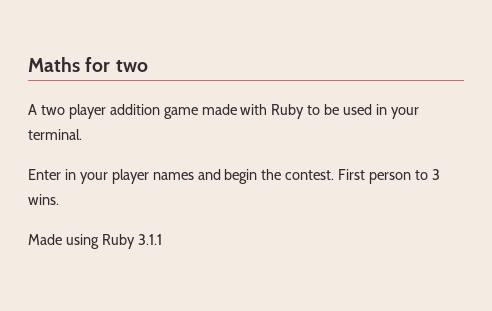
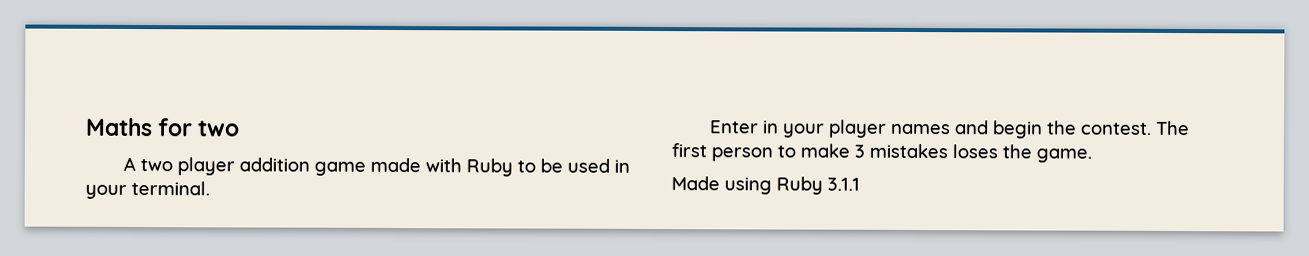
[338,169,440,184] [28,194,59,205] First person to 3 wins. -> [1154,120,1190,136] [671,143,1092,163] The first person to make 3 mistakes loses the game.

